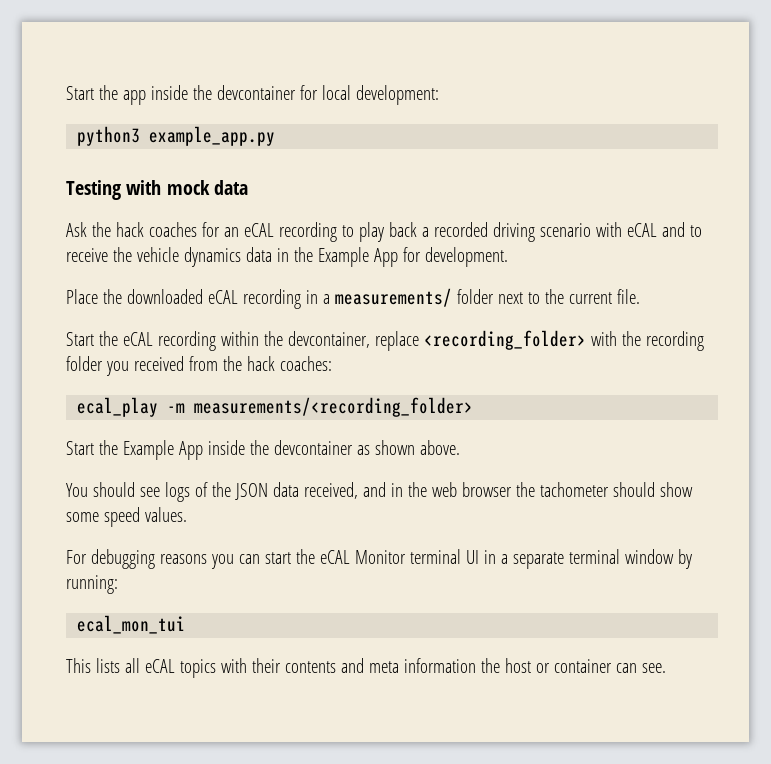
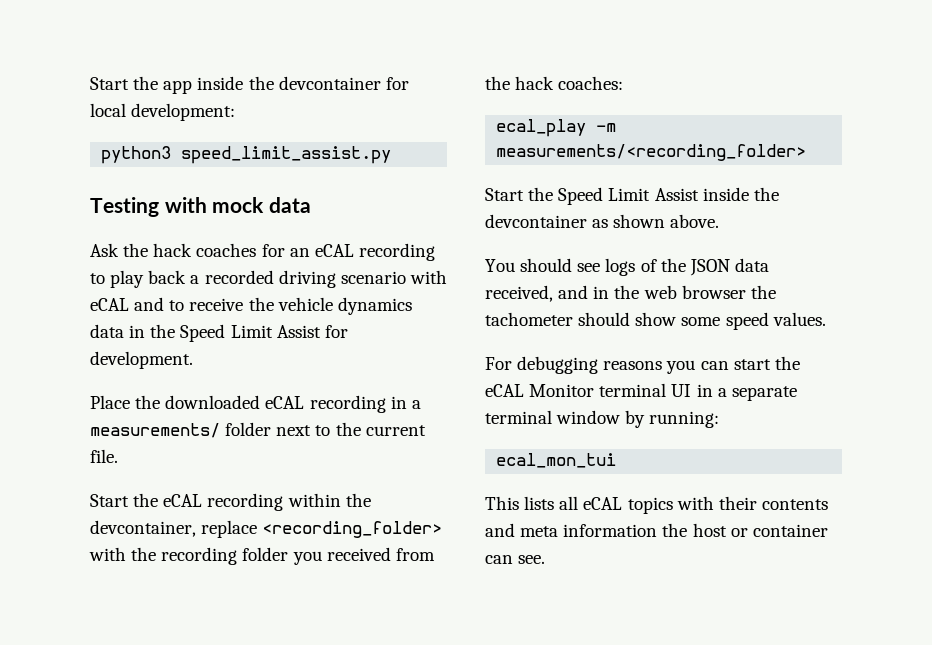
[149,126,276,146] example_app.py -> [181,146,392,164] speed_limit_assist.py
[317,247,398,267] Example App -> [180,324,321,342] Speed Limit Assist
[122,440,203,460] Example App -> [558,187,699,205] Speed Limit Assist

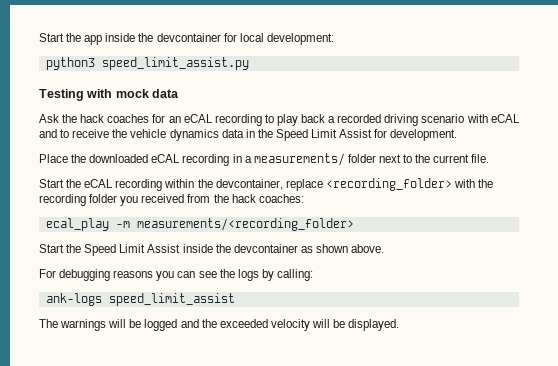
[485,258,769,276] [485,285,776,302] [485,312,826,330] // You should see logs of the JSON data received, and in the web browser the tachometer should show some speed values. -> (385, 248) none
[733,356,800,370] [485,383,797,401] [485,410,720,428] [496,453,617,468] [485,496,828,514] [485,523,828,537] [485,555,546,564] start the eCAL Monitor terminal UI in a separate terminal window by running: // ecal_mon_tui // This lists all eCAL topics with their contents and meta information the host or container can see. -> [198,269,313,281] [45,293,235,306] [39,319,400,331] see the logs by calling: // ank-logs speed_limit_assist // The warnings will be logged and the exceeded velocity will be displayed.

